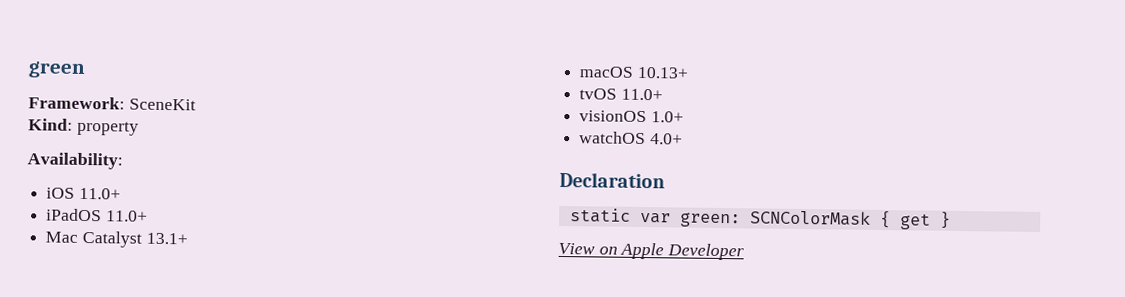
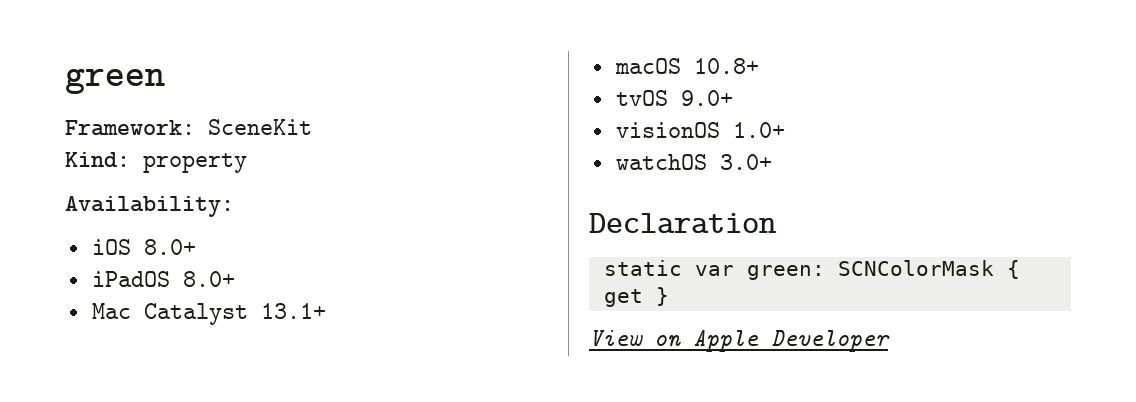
[78,187,121,200] 11.0+ -> [143,239,196,255] 8.0+
[105,210,148,222] 11.0+ -> [182,271,235,287] 8.0+
[636,66,689,79] 10.13+ -> [693,58,759,74] 10.8+
[620,88,663,101] 11.0+ -> [680,90,733,106] 9.0+
[649,133,683,145] 4.0+ -> [719,154,772,170] 3.0+

